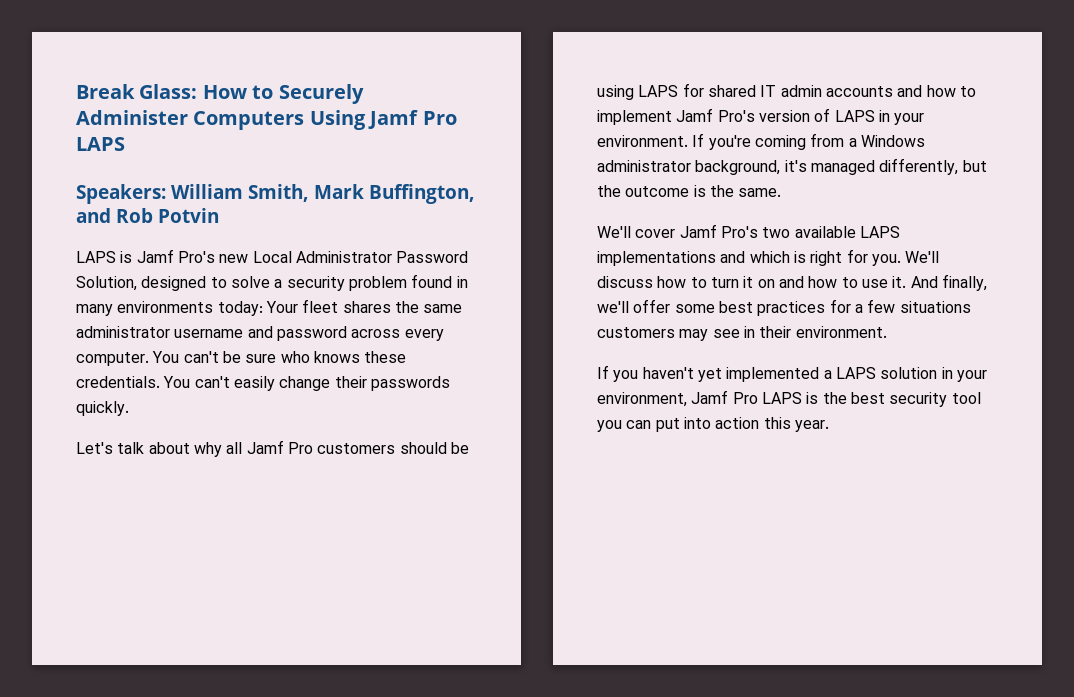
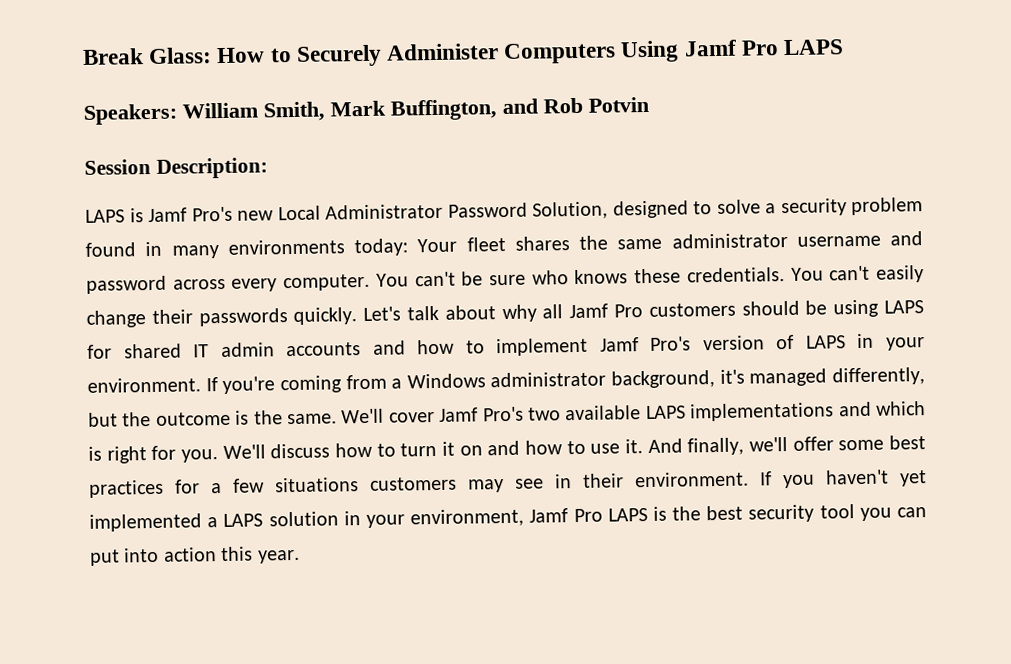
(219, 215) none -> [84,157,268,179] // Session Description:
(129, 408) // -> (358, 316) none
(782, 192) // -> (337, 419) none
(887, 332) // -> (749, 479) none

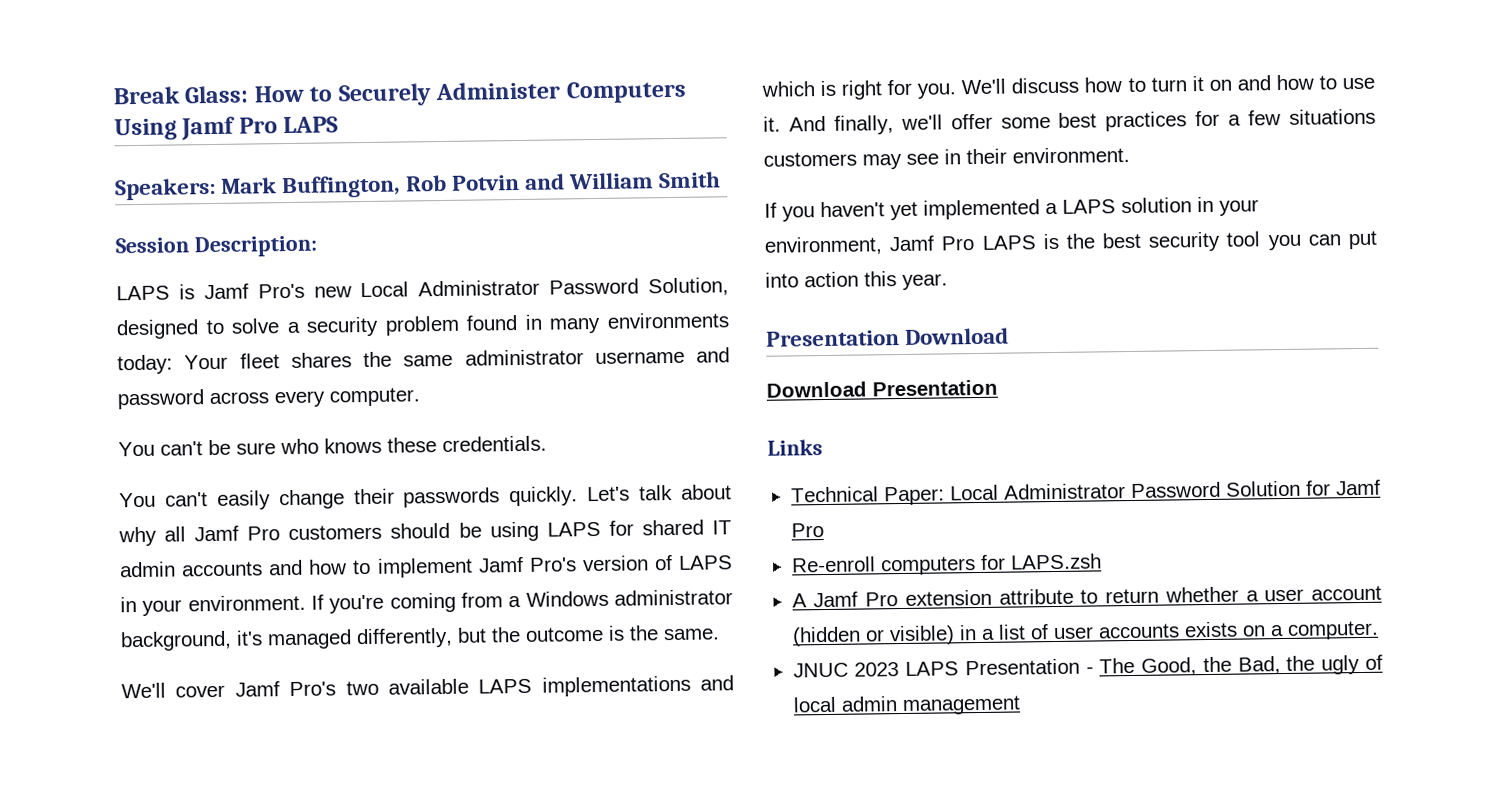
[182,101,325,122] William Smith, -> (216, 189) none
[502,98,538,115] and -> (401, 187) none
(649, 104) none -> [524,171,722,190] and William Smith
(371, 282) none -> (420, 397) //
(785, 275) none -> (547, 444) //
(337, 419) none -> (720, 634) //
(749, 479) none -> (1130, 155) //
(300, 556) none -> [766,327,1010,347] [766,379,998,398] [767,439,823,456] [790,479,1381,506] [790,523,824,538] [790,553,1102,576] [791,585,1382,608] [791,620,1379,647] [792,654,1383,678] [792,695,1021,716] // Presentation Download // Download Presentation // Links // Technical Paper: Local Administrator Password Solution for Jamf Pro // Re-enroll computers for LAPS.zsh // A Jamf Pro extension attribute to return whether a user account (hidden or visible) in a list of user accounts exists on a computer. // JNUC 2023 LAPS Presentation - The Good, the Bad, the ugly of local admin management

